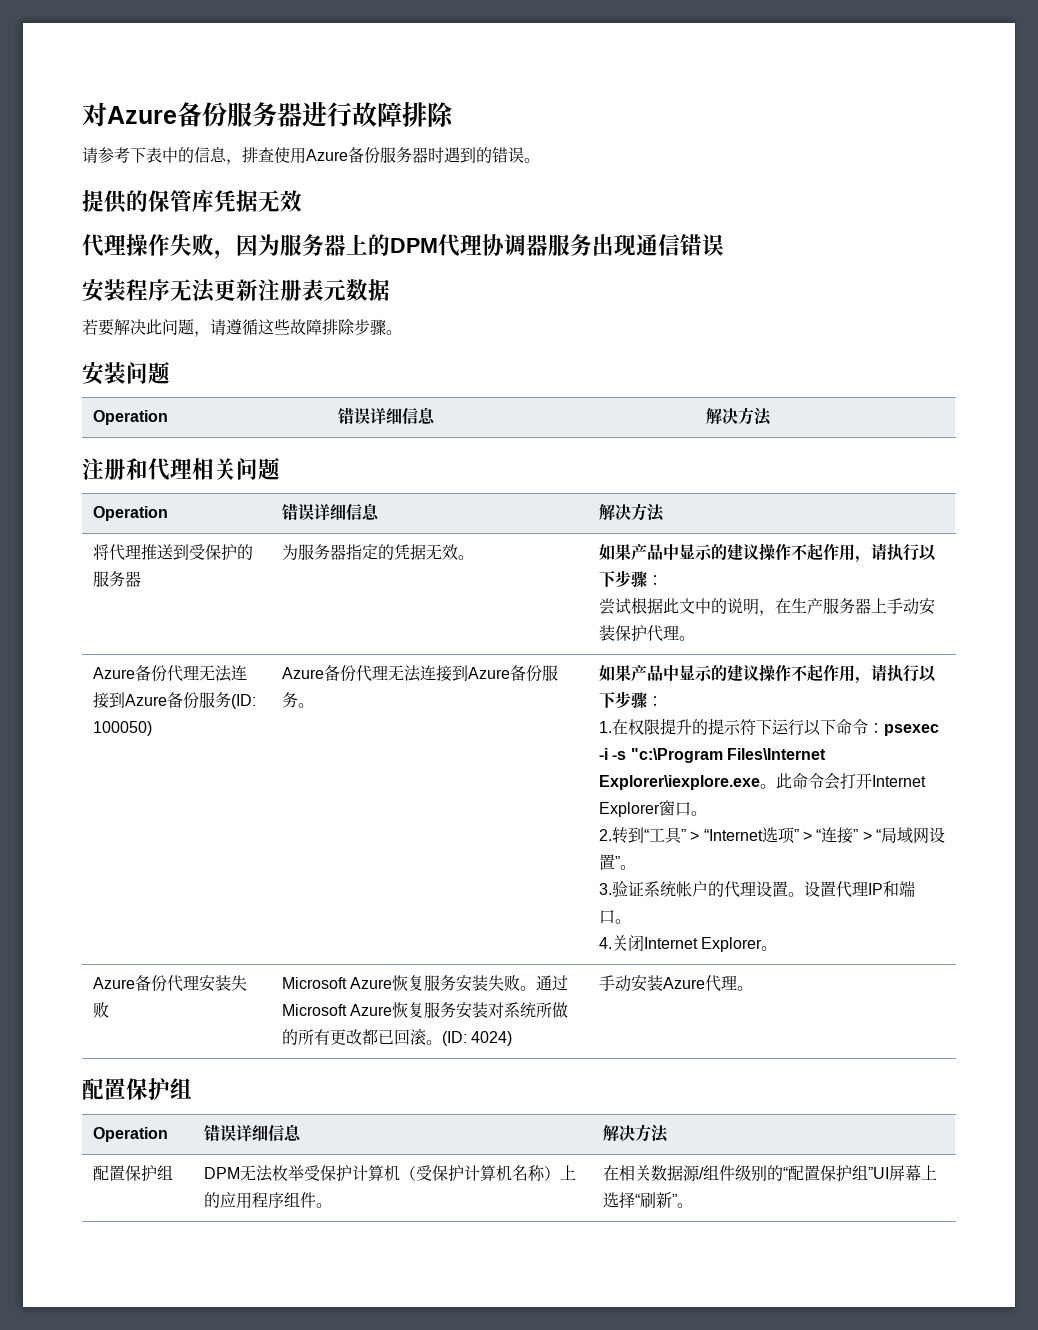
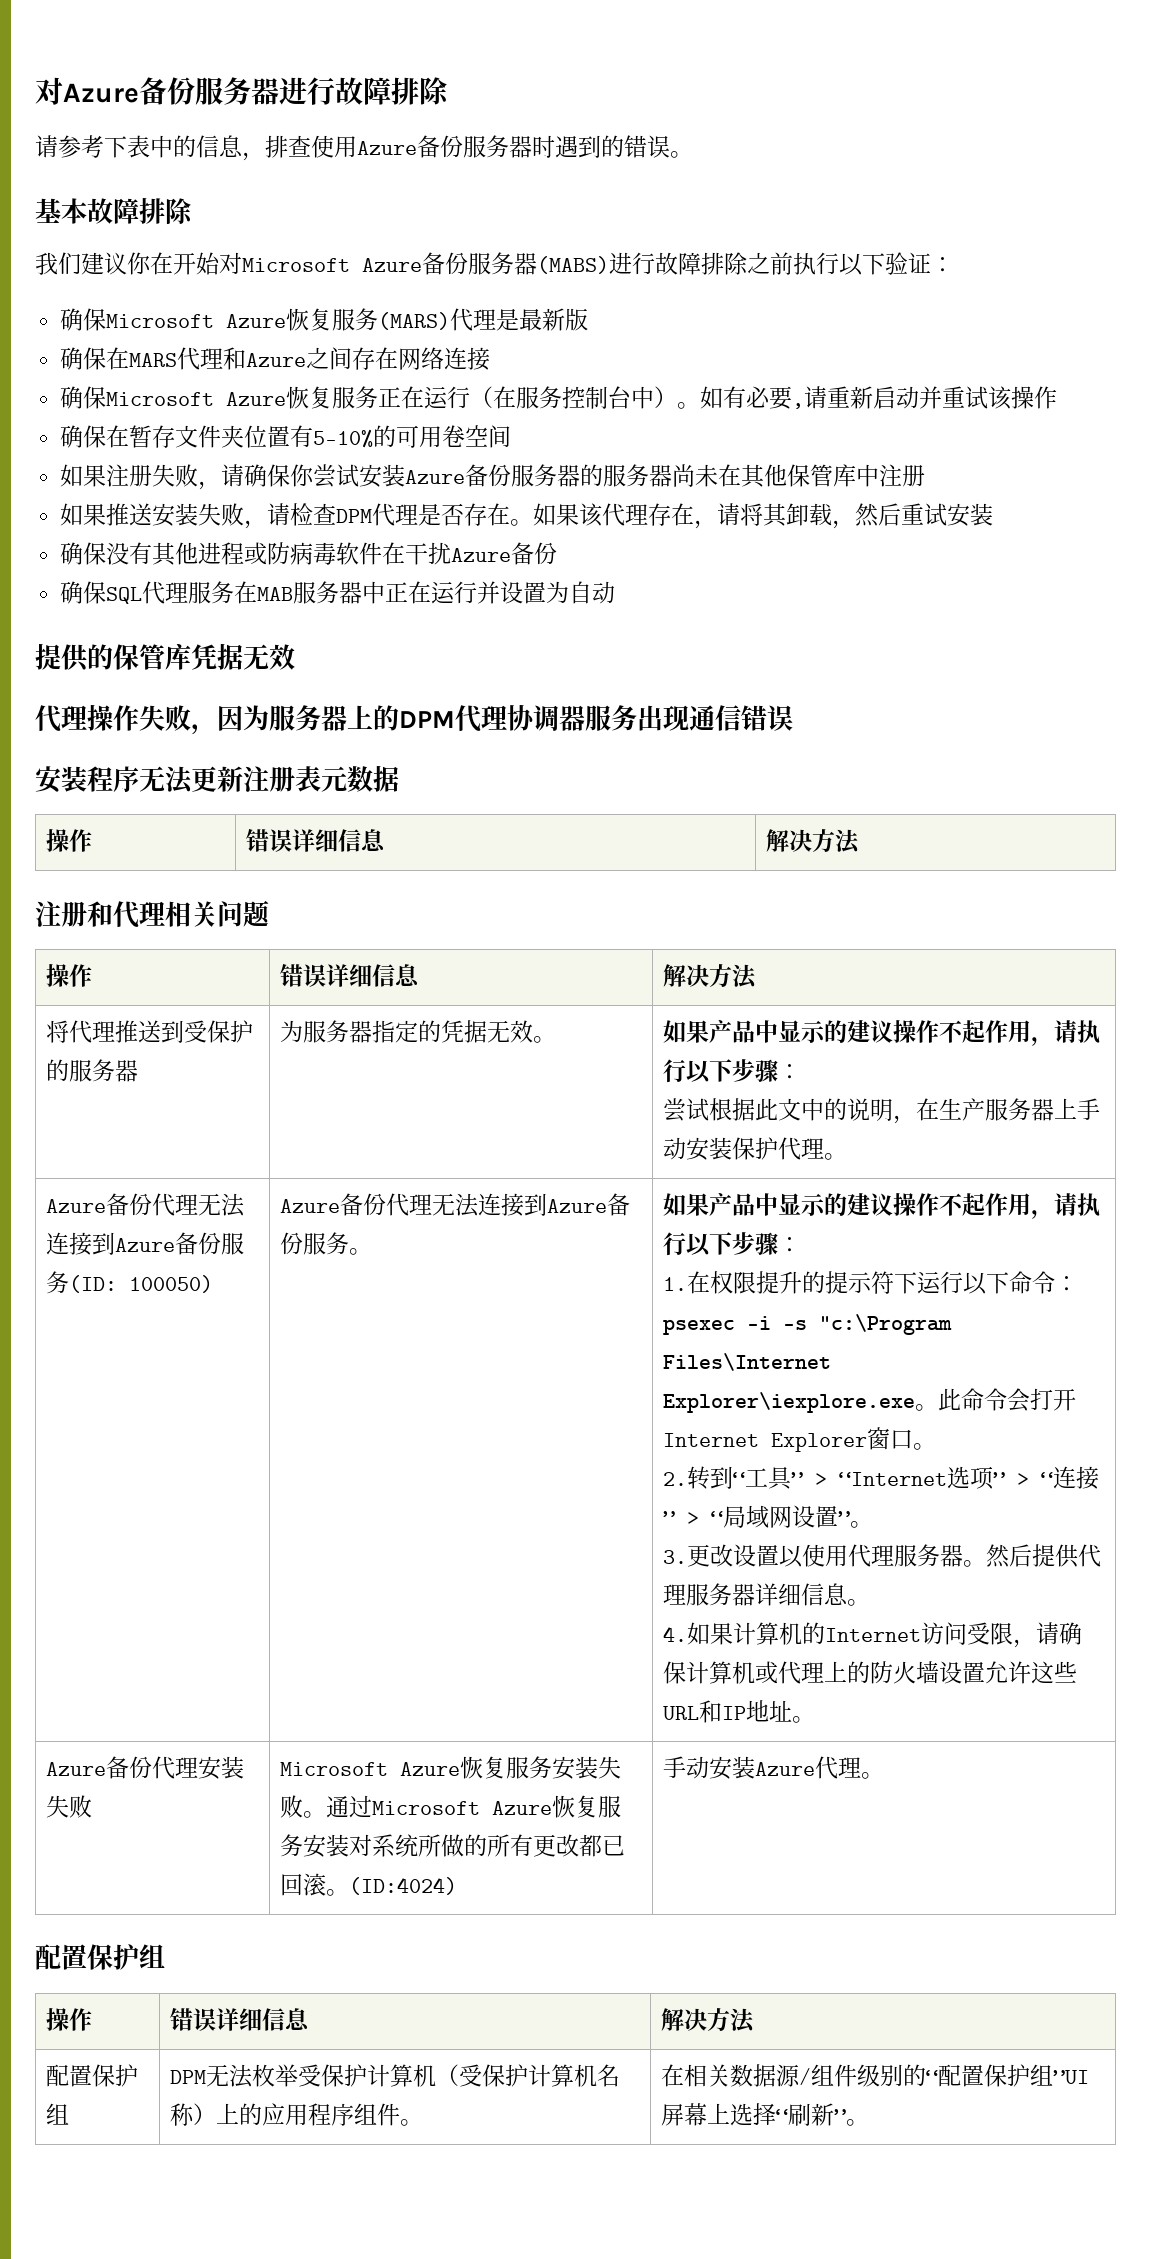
(540, 160) none -> [35,197,193,225] [35,252,954,276] [60,308,589,331] [60,347,491,370] [60,386,1058,410] [60,425,512,448] [60,464,926,490] [60,503,994,529] [60,542,558,566] [60,581,616,604] // 基本故障排除 // 我们建议你在开始对Microsoft Azure备份服务器(MABS)进行故障排除之前执行以下验证： // 确保Microsoft Azure恢复服务(MARS)代理是最新版 // 确保在MARS代理和Azure之间存在网络连接 // 确保Microsoft Azure恢复服务正在运行（在服务控制台中）。如有必要,请重新启动并重试该操作 // 确保在暂存文件夹位置有5-10%的可用卷空间 // 如果注册失败，请确保你尝试安装Azure备份服务器的服务器尚未在其他保管库中注册 // 如果推送安装失败，请检查DPM代理是否存在。如果该代理存在，请将其卸载，然后重试安装 // 确保没有其他进程或防病毒软件在干扰Azure备份 // 确保SQL代理服务在MAB服务器中正在运行并设置为自动
[82,319,402,337] [82,361,170,385] [93,410,169,425] // 若要解决此问题，请遵循这些故障排除步骤。 // 安装问题 // Operation -> [46,829,93,852] // 操作
[93,506,169,521] Operation -> [46,964,93,987] 操作
[612,881,916,898] [599,910,632,924] [599,935,763,952] 验证系统帐户的代理设置。设置代理IP和端口。 // 4.关闭Internet Explorer -> [687,1544,1102,1568] [663,1583,871,1606] [663,1622,1083,1648] [663,1661,1078,1684] [663,1700,793,1723] 更改设置以使用代理服务器。然后提供代理服务器详细信息。 // 4.如果计算机的Internet访问受限，请确保计算机或代理上的防火墙设置允许这些URL和IP地址
[442,1031,513,1046] (ID: 4024) -> [349,1877,458,1895] (ID:4024)
[93,1127,169,1142] Operation -> [46,2008,93,2031] 操作

